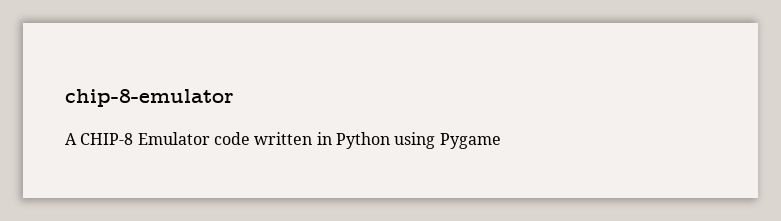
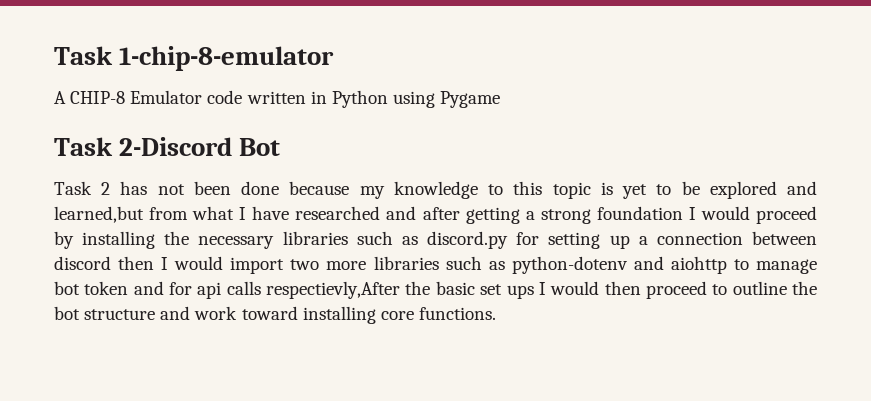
[65,89,234,107] chip-8-emulator -> [54,46,335,71] Task 1-chip-8-emulator
(501, 141) none -> [54,137,281,156] [54,181,818,199] [54,206,817,224] [54,231,818,249] [54,256,817,274] [54,281,818,299] [54,306,496,324] // Task 2-Discord Bot // Task 2 has not been done because my knowledge to this topic is yet to be explored and learned,but from what I have researched and after getting a strong foundation I would proceed by installing the necessary libraries such as discord.py for setting up a connection between discord then I would import two more libraries such as python-dotenv and aiohttp to manage bot token and for api calls respectievly,After the basic set ups I would then proceed to outline the bot structure and work toward installing core functions.

